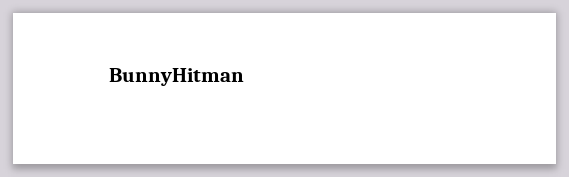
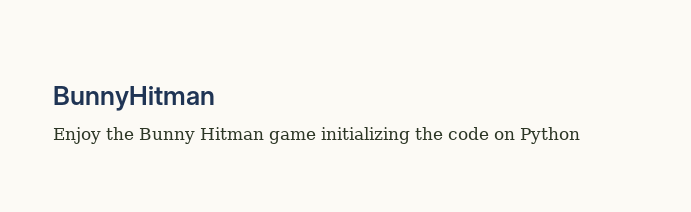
(244, 77) none -> [53,127,580,144] // Enjoy the Bunny Hitman game initializing the code on Python

